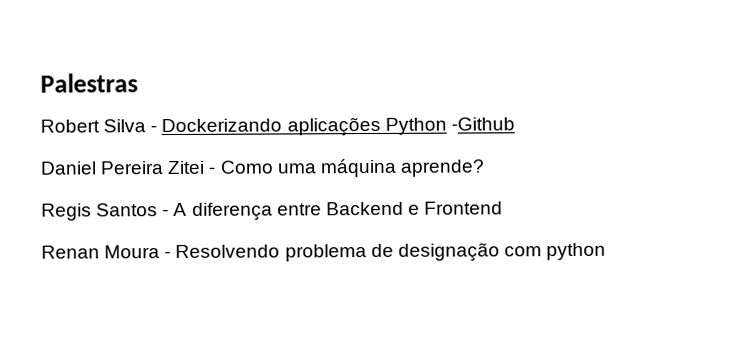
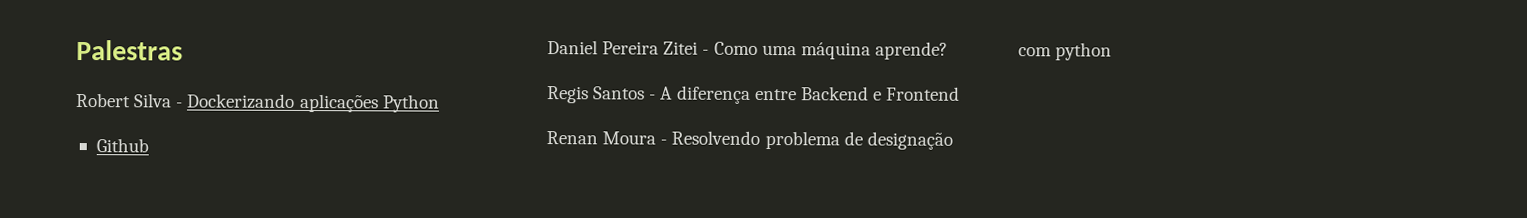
[450,117,515,131] -Github -> [95,138,149,153] // Github

